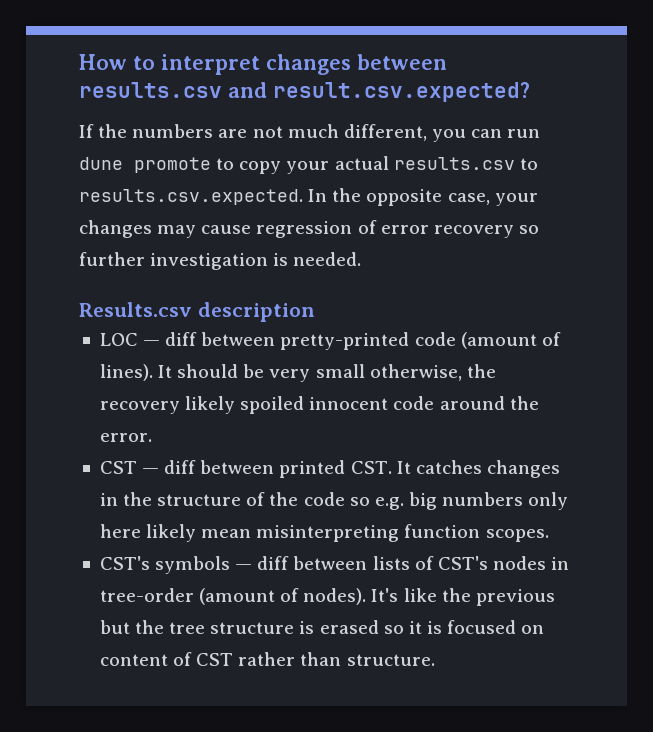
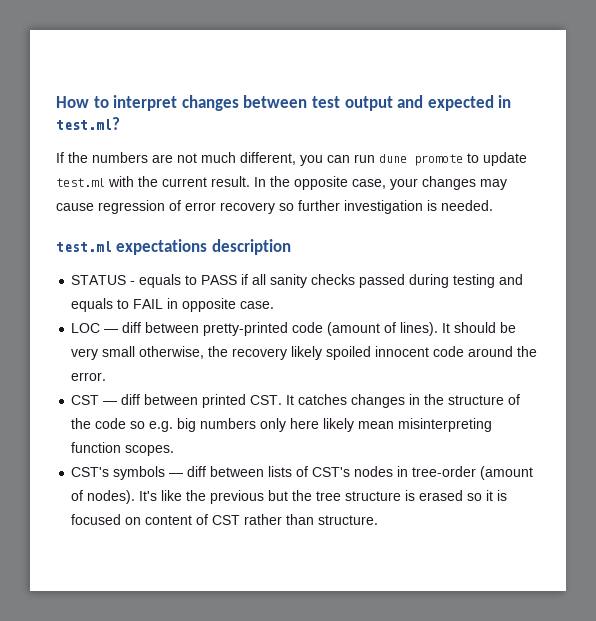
[79,82,530,102] results.csv and result.csv.expected? -> [311,95,512,111] [56,117,120,130] test output and expected in test.ml?
[239,156,538,174] [79,189,303,205] copy your actual results.csv to results.csv.expected. -> [483,152,527,166] [56,176,250,187] update test.ml with the current result.
[79,302,192,317] Results.csv -> [56,239,208,255] test.ml expectations
(315, 312) none -> [71,274,524,288] [71,298,275,312] // STATUS - equals to PASS if all sanity checks passed during testing and equals to FAIL in opposite case.

